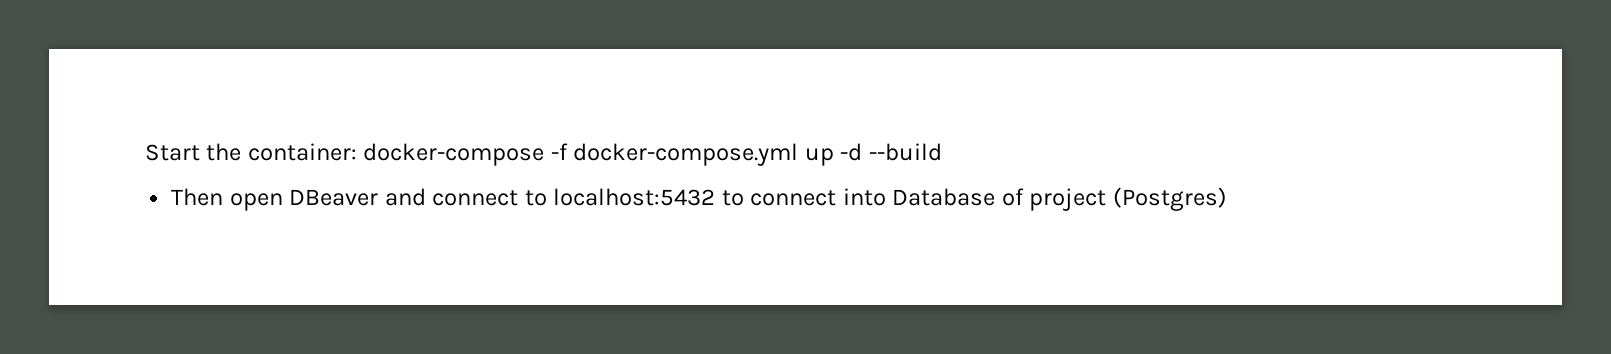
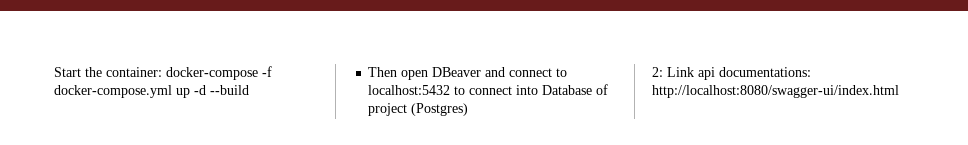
(1227, 199) none -> [652,67,811,80] [652,85,899,98] // 2: Link api documentations: http://localhost:8080/swagger-ui/index.html

